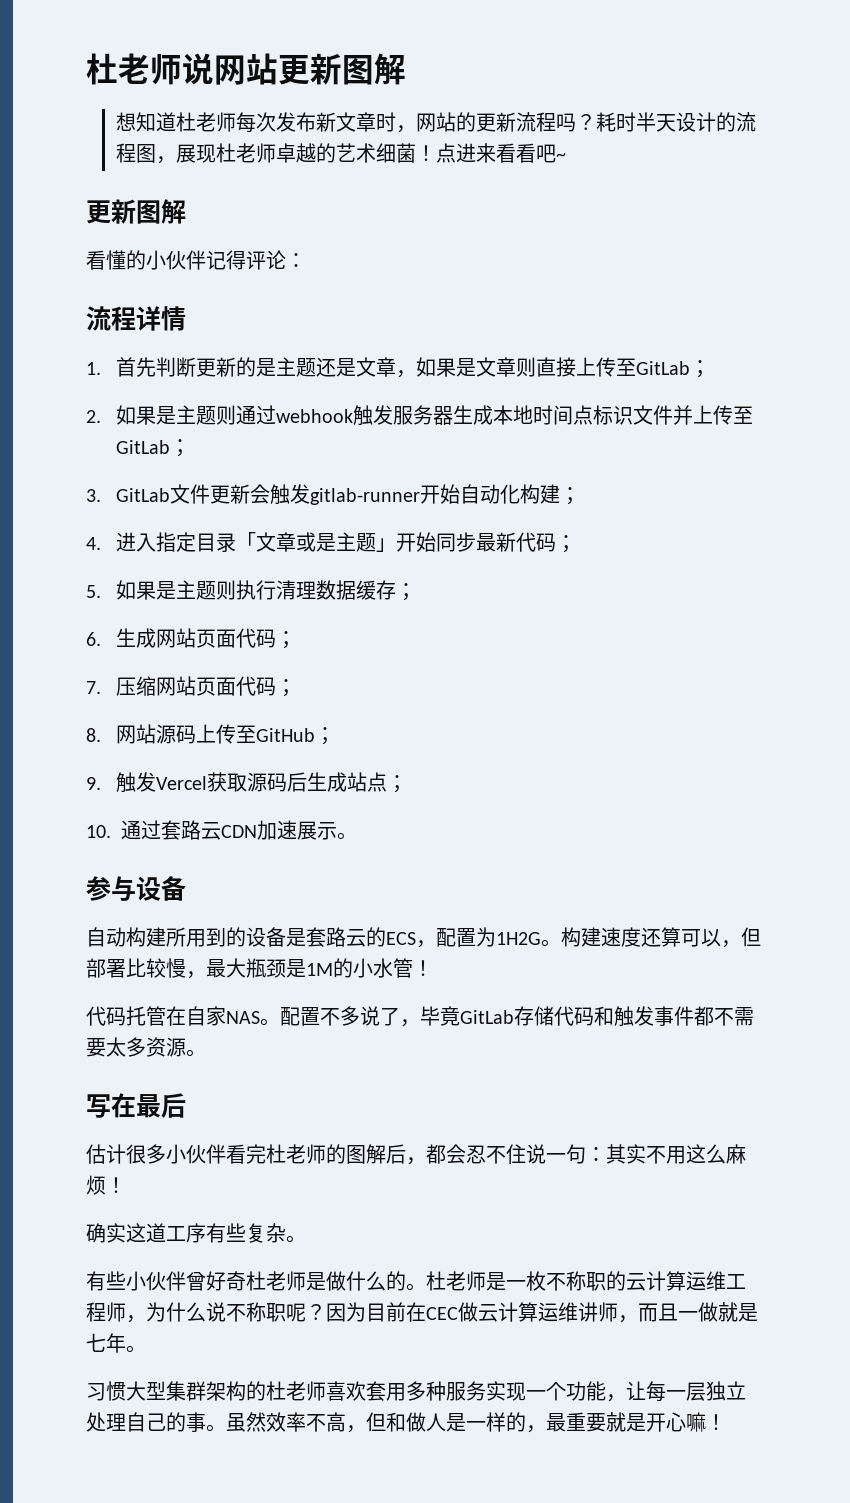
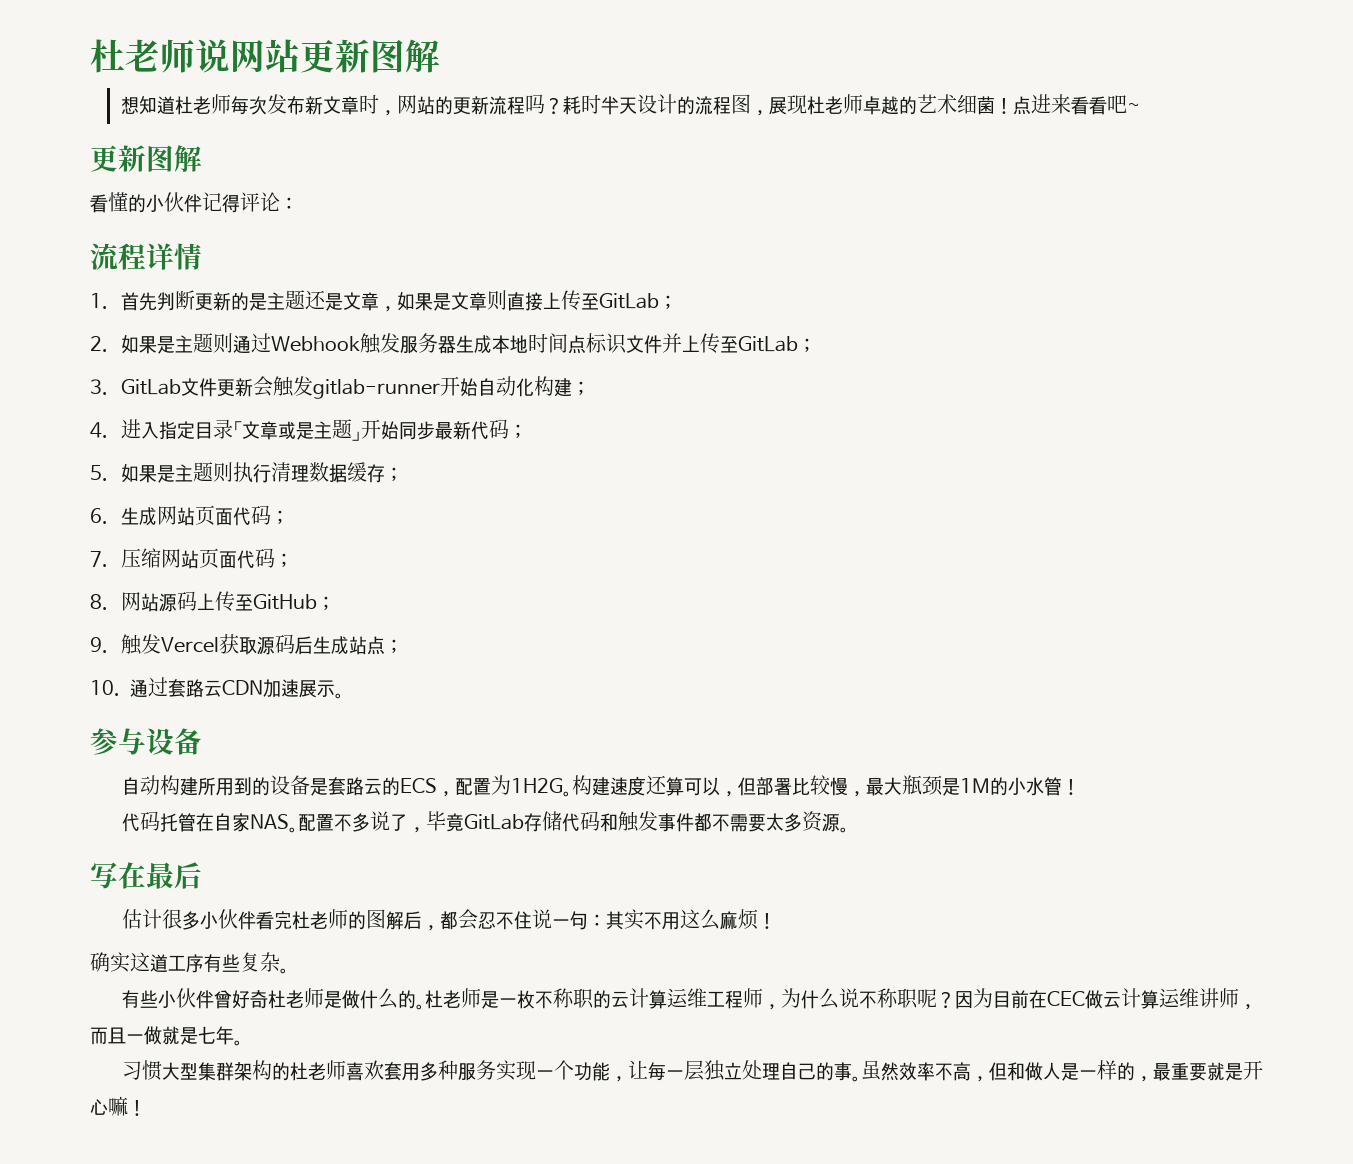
[275,409,353,423] webhook -> [270,336,360,352] Webhook

